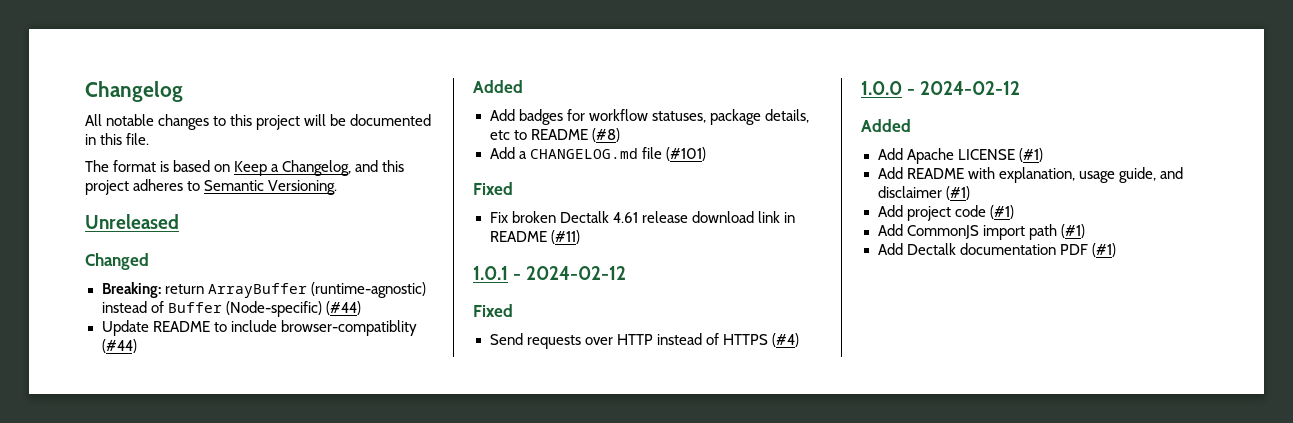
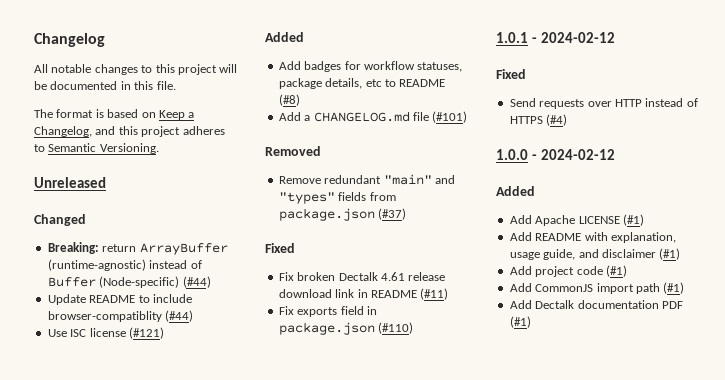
(137, 346) none -> [47,327,164,339] // Use ISC license (#121)
(706, 154) none -> [265,146,321,156] [278,174,455,185] [278,192,396,204] [278,208,407,221] // Removed // Remove redundant "main" and "types" fields from package.json (#37)
(580, 237) none -> [278,306,377,317] [278,322,414,335] // Fix exports field in package.json (#110)

